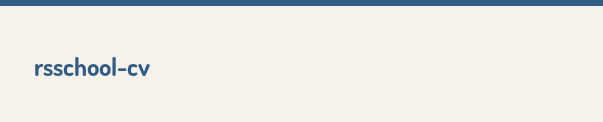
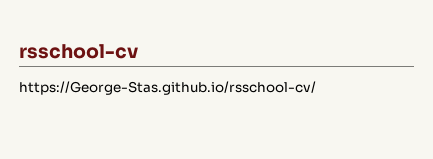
(150, 66) none -> [19,81,316,95] // https://George-Stas.github.io/rsschool-cv/

